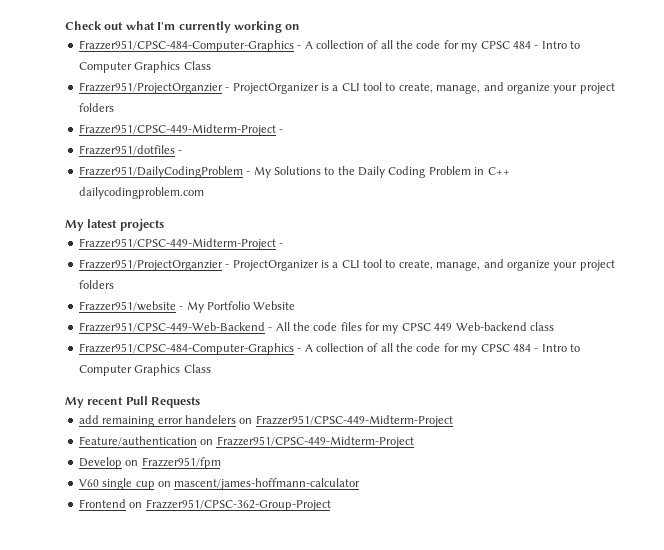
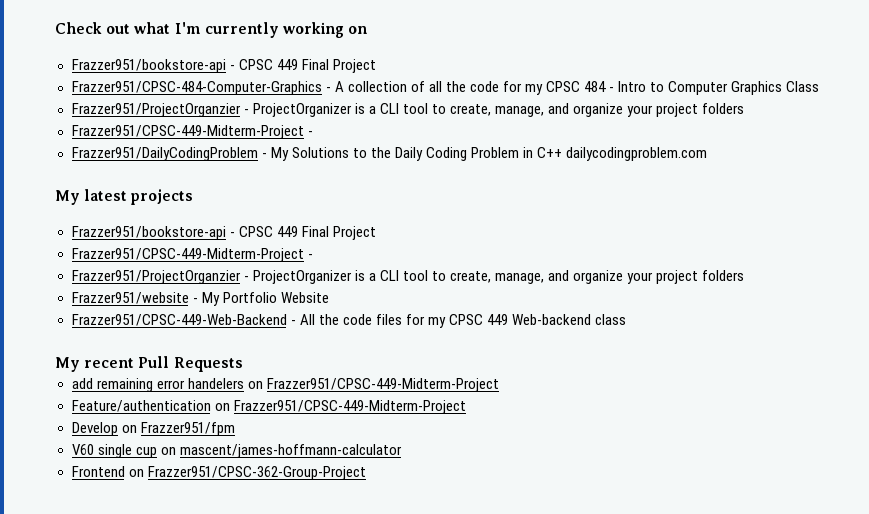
(301, 27) none -> [71,59,376,73] // Frazzer951/bookstore-api - CPSC 449 Final Project
[78,145,183,155] // Frazzer951/dotfiles - -> (313, 133) none
(164, 225) none -> [71,226,376,240] // Frazzer951/bookstore-api - CPSC 449 Final Project
[78,343,580,355] [78,364,211,376] // Frazzer951/CPSC-484-Computer-Graphics - A collection of all the code for my CPSC 484 - Intro to Computer Graphics Class -> (627, 319) none

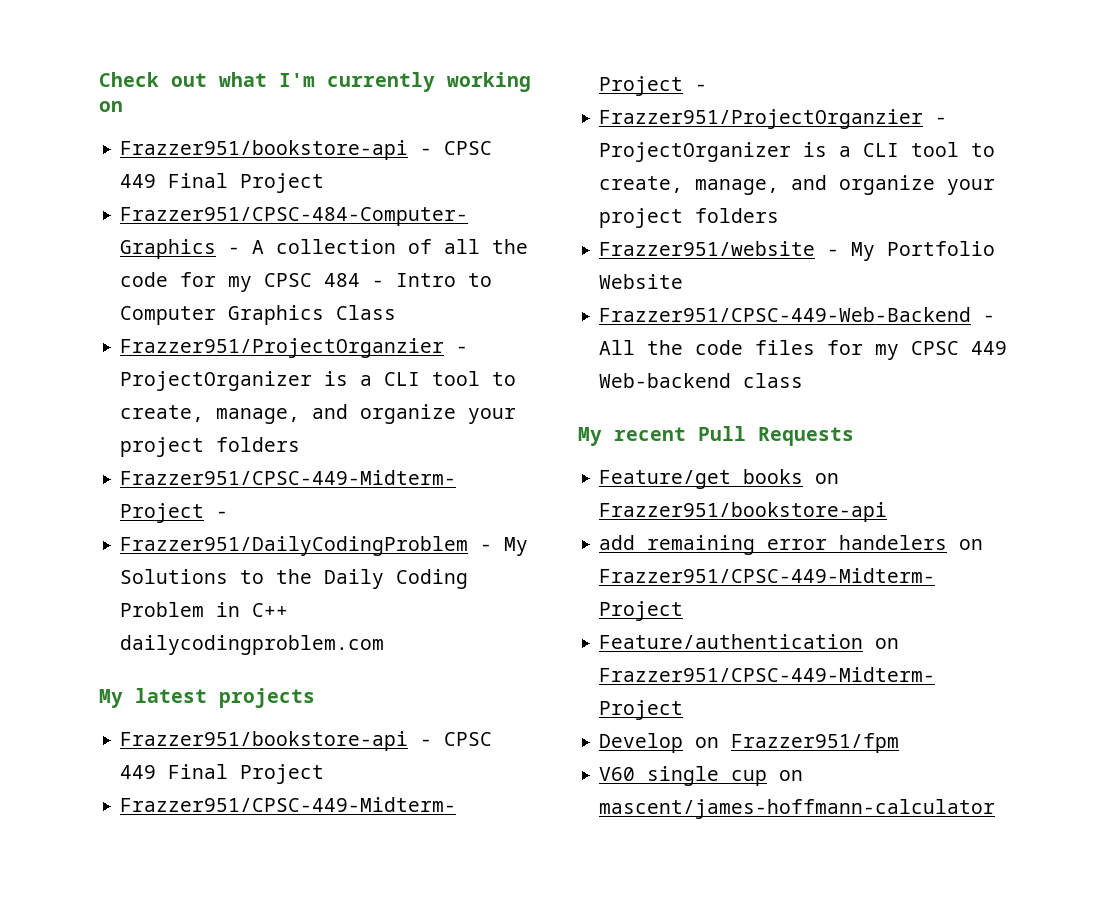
(243, 364) none -> [599,469,840,489] [599,502,888,522] // Feature/get books on Frazzer951/bookstore-api
[71,466,366,480] // Frontend on Frazzer951/CPSC-362-Group-Project -> (996, 809) none

